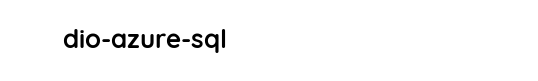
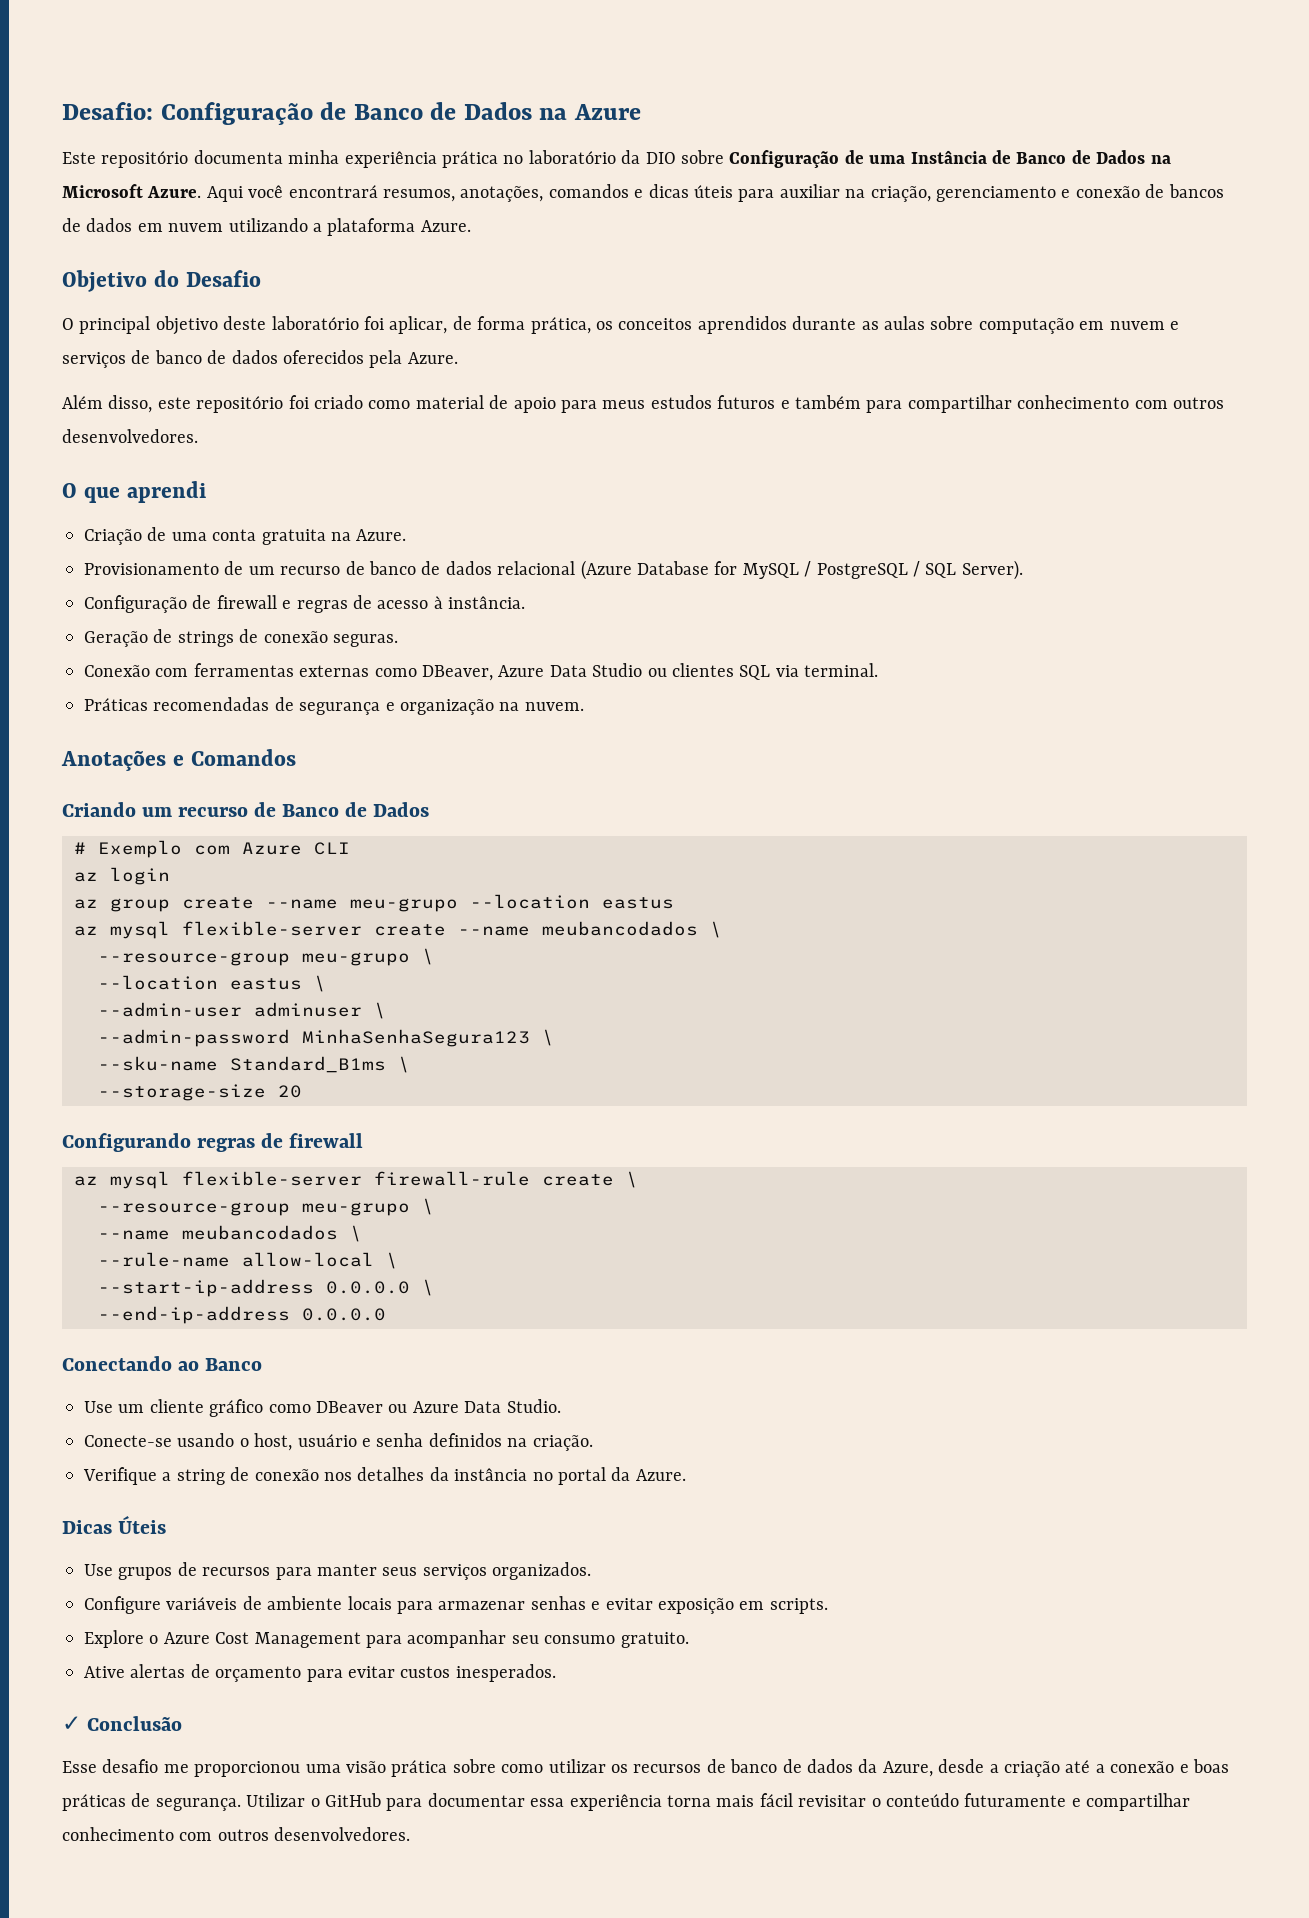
[63,29,227,53] dio-azure-sql -> [62,102,641,125] [62,150,1171,168] [62,184,1224,202] [62,218,471,236] [62,270,261,292] [62,316,1179,335] [62,350,458,368] [62,395,1224,413] [62,429,198,443] [62,481,206,503] [84,527,407,545] [84,560,1023,580] [84,595,526,613] [84,629,398,647] [84,663,879,681] [84,697,584,715] [61,749,296,771] [62,802,430,817] [74,840,350,858] [74,867,170,885] [74,894,674,912] [74,921,722,939] [98,948,434,966] [98,975,326,992] [98,1002,386,1019] [98,1029,554,1047] [98,1056,410,1073] [98,1084,302,1101] [62,1133,364,1152] [74,1171,638,1189] [98,1198,434,1216] [98,1225,362,1242] [98,1252,398,1269] [98,1279,434,1297] [98,1306,386,1324] [62,1356,263,1371] [84,1399,561,1417] [84,1433,593,1451] [83,1467,686,1485] [62,1516,167,1534] [84,1562,592,1580] [84,1596,828,1614] [84,1630,689,1648] [84,1664,556,1682] [62,1716,183,1731] [62,1759,1229,1777] [62,1793,1191,1811] [62,1827,411,1841] Desafio: Configuração de Banco de Dados na Azure // Este repositório documenta minha experiência prática no laboratório da DIO sobre Configuração de uma Instância de Banco de Dados na Microsoft Azure. Aqui você encontrará resumos, anotações, comandos e dicas úteis para auxiliar na criação, gerenciamento e conexão de bancos de dados em nuvem utilizando a plataforma Azure. // Objetivo do Desafio // O principal objetivo deste laboratório foi aplicar, de forma prática, os conceitos aprendidos durante as aulas sobre computação em nuvem e serviços de banco de dados oferecidos pela Azure. // Além disso, este repositório foi criado como material de apoio para meus estudos futuros e também para compartilhar conhecimento com outros desenvolvedores. // O que aprendi // Criação de uma conta gratuita na Azure. // Provisionamento de um recurso de banco de dados relacional (Azure Database for MySQL / PostgreSQL / SQL Server). // Configuração de firewall e regras de acesso à instância. // Geração de strings de conexão seguras. // Conexão com ferramentas externas como DBeaver, Azure Data Studio ou clientes SQL via terminal. // Práticas recomendadas de segurança e organização na nuvem. // Anotações e Comandos // Criando um recurso de Banco de Dados // # Exemplo com Azure CLI // az login // az group create --name meu-grupo --location eastus // az mysql flexible-server create --name meubancodados \ // --resource-group meu-grupo \ // --location eastus \ // --admin-user adminuser \ // --admin-password MinhaSenhaSegura123 \ // --sku-name Standard_B1ms \ // --storage-size 20 // Configurando regras de firewall // az mysql flexible-server firewall-rule create \ // --resource-group meu-grupo \ // --name meubancodados \ // --rule-name allow-local \ // --start-ip-address 0.0.0.0 \ // --end-ip-address 0.0.0.0 // Conectando ao Banco // Use um cliente gráfico como DBeaver ou Azure Data Studio. // Conecte-se usando o host, usuário e senha definidos na criação. // Verifique a string de conexão nos detalhes da instância no portal da Azure. // Dicas Úteis // Use grupos de recursos para manter seus serviços organizados. // Configure variáveis de ambiente locais para armazenar senhas e evitar exposição em scripts. // Explore o Azure Cost Management para acompanhar seu consumo gratuito. // Ative alertas de orçamento para evitar custos inesperados. // ✓ Conclusão // Esse desafio me proporcionou uma visão prática sobre como utilizar os recursos de banco de dados da Azure, desde a criação até a conexão e boas práticas de segurança. Utilizar o GitHub para documentar essa experiência torna mais fácil revisitar o conteúdo futuramente e compartilhar conhecimento com outros desenvolvedores.

